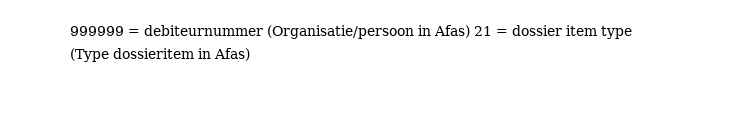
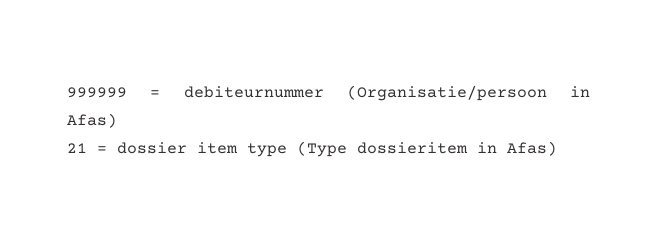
(470, 31) none -> (117, 120) //

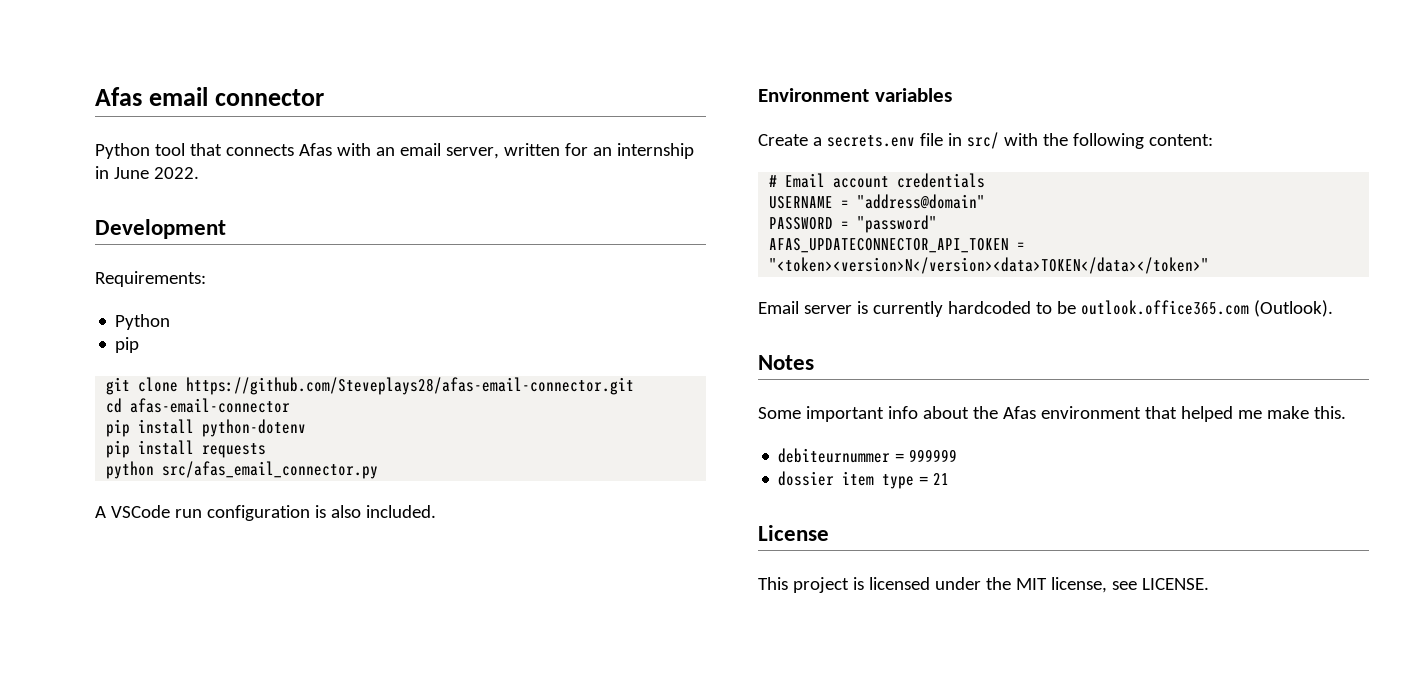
[67,85,590,101] [67,113,117,128] [67,141,557,157] 999999 = debiteurnummer (Organisatie/persoon in Afas) // 21 = dossier item type (Type dossieritem in Afas) -> [95,87,325,106] [95,143,694,159] [95,166,199,179] [95,219,226,239] [95,271,206,287] [115,314,171,330] [115,337,140,353] [106,377,635,395] [106,398,291,413] [106,419,307,437] [106,440,267,458] [106,461,379,479] [95,505,436,521] [758,88,952,102] [758,132,1213,149] [769,173,986,188] [769,194,986,209] [769,215,938,233] [769,238,1026,253] [769,257,1210,274] [758,300,1333,317] [758,355,814,370] [758,406,1346,422] [778,448,958,463] [778,471,950,489] [758,525,829,541] [758,577,1209,593] Afas email connector // Python tool that connects Afas with an email server, written for an internship in June 2022. // Development // Requirements: // Python // pip // git clone https://github.com/Steveplays28/afas-email-connector.git // cd afas-email-connector // pip install python-dotenv // pip install requests // python src/afas_email_connector.py // A VSCode run configuration is also included. // Environment variables // Create a secrets.env file in src/ with the following content: // # Email account credentials // USERNAME = "address@domain" // PASSWORD = "password" // AFAS_UPDATECONNECTOR_API_TOKEN = "<token><version>N</version><data>TOKEN</data></token>" // Email server is currently hardcoded to be outlook.office365.com (Outlook). // Notes // Some important info about the Afas environment that helped me make this. // debiteurnummer = 999999 // dossier item type = 21 // License // This project is licensed under the MIT license, see LICENSE.

